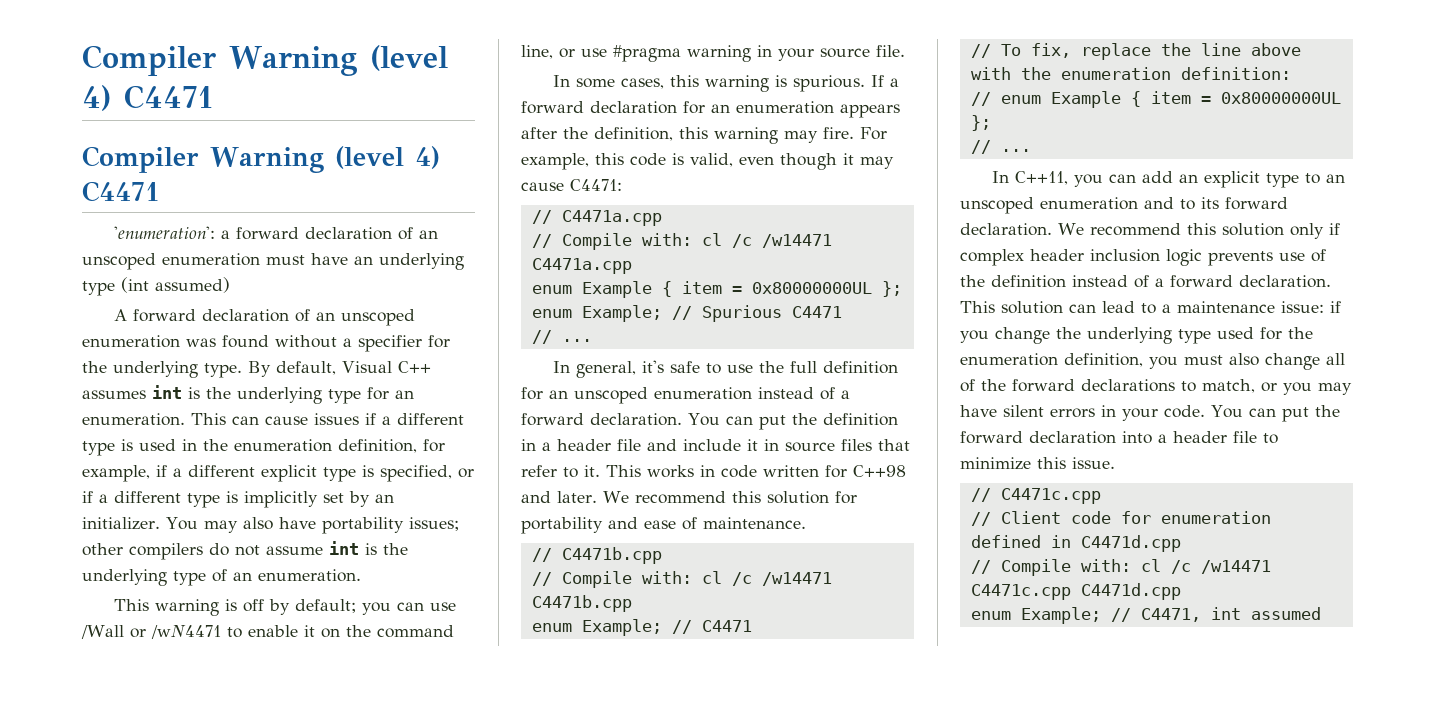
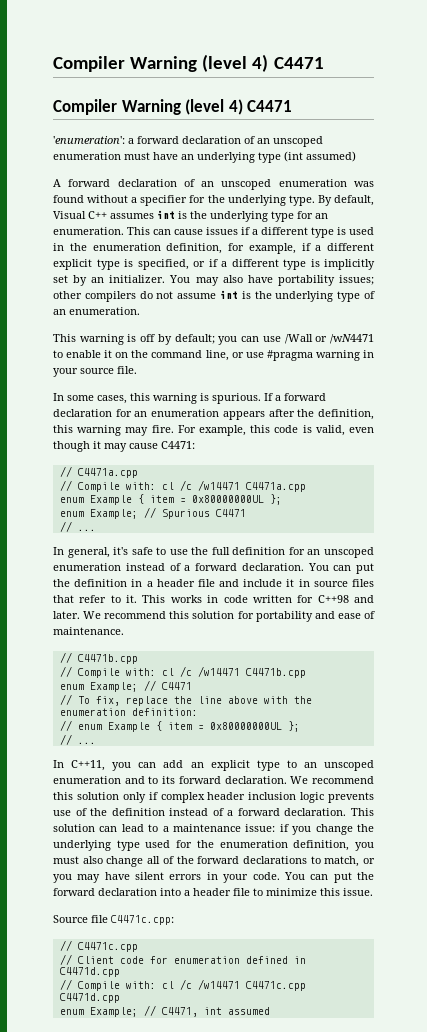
(1115, 463) none -> [53,915,174,925] // Source file C4471c.cpp:

